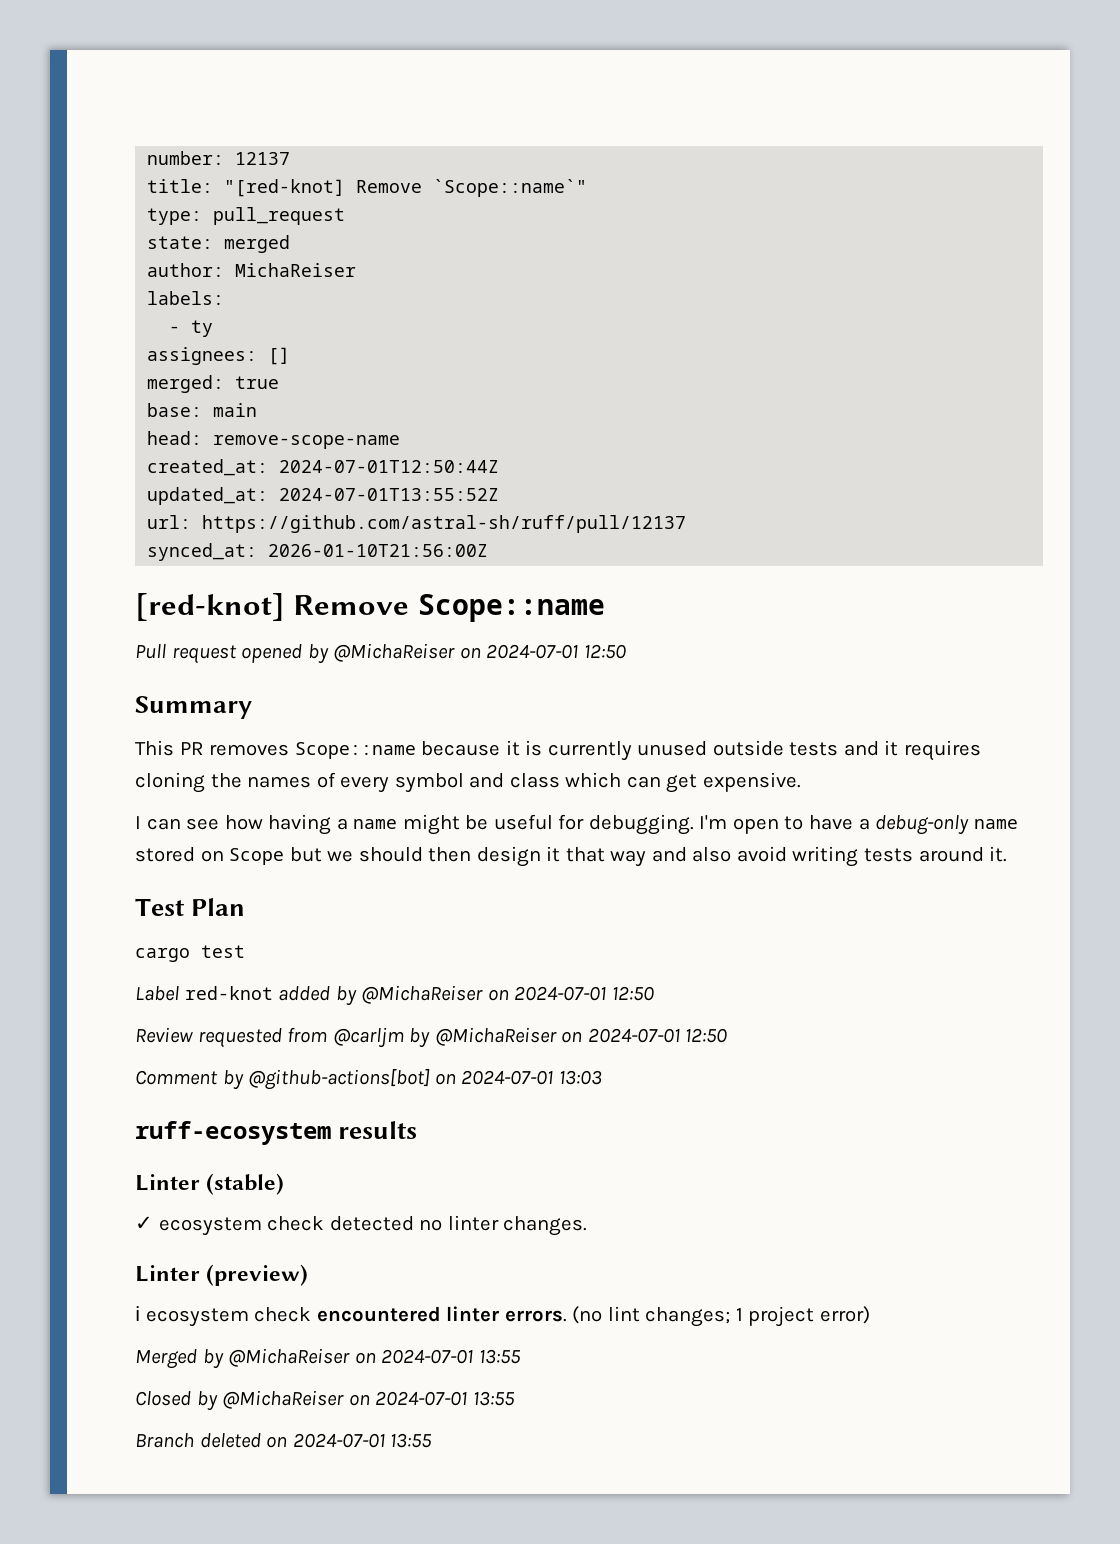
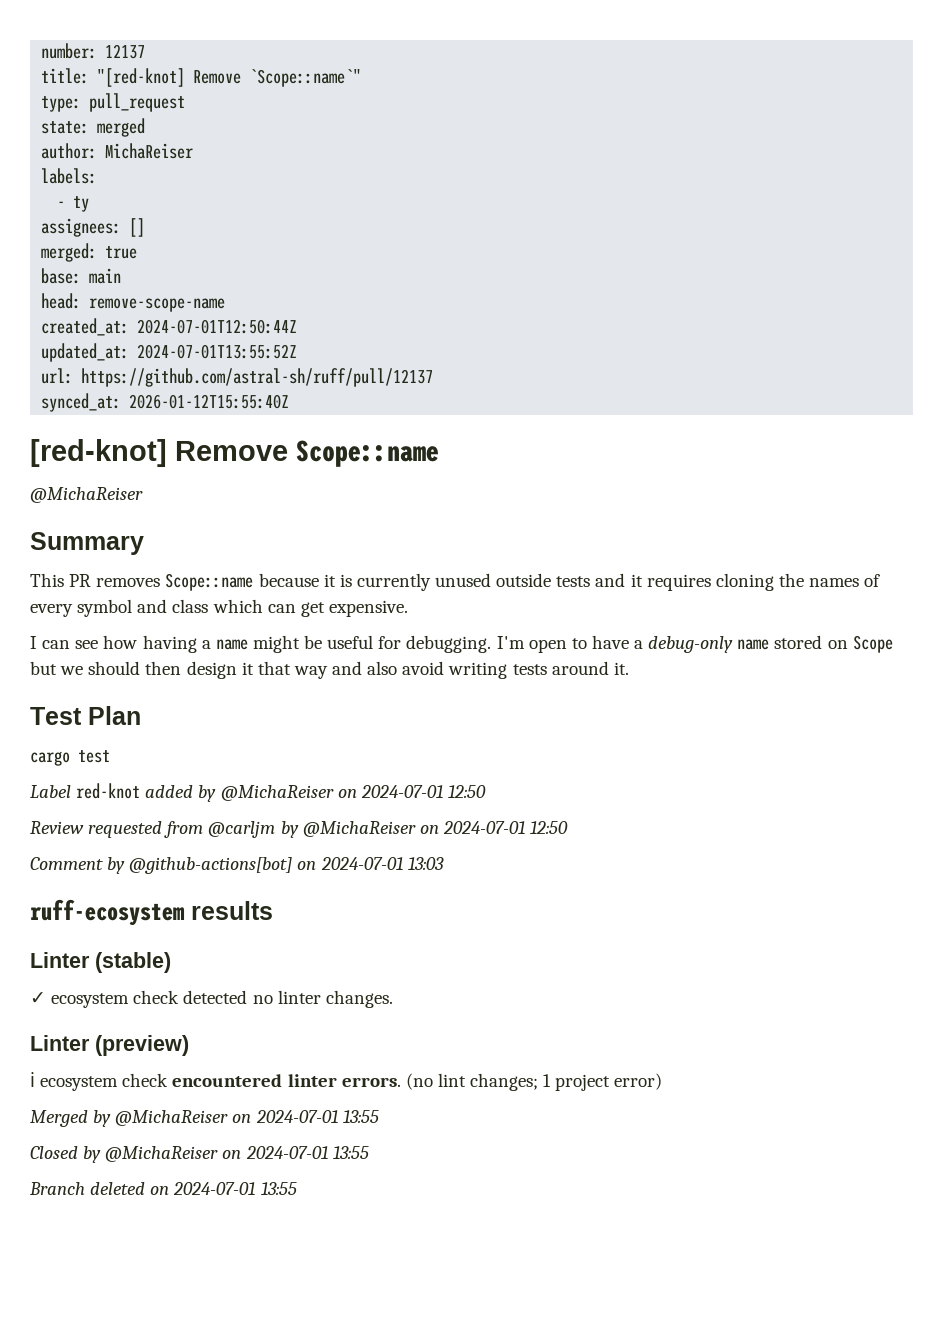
[268,544,489,557] 2026-01-10T21:56:00Z -> [129,394,290,409] 2026-01-12T15:55:40Z
[135,643,627,664] Pull request opened by @MichaReiser on 2024-07-01 12:50 -> [30,487,143,503] @MichaReiser

